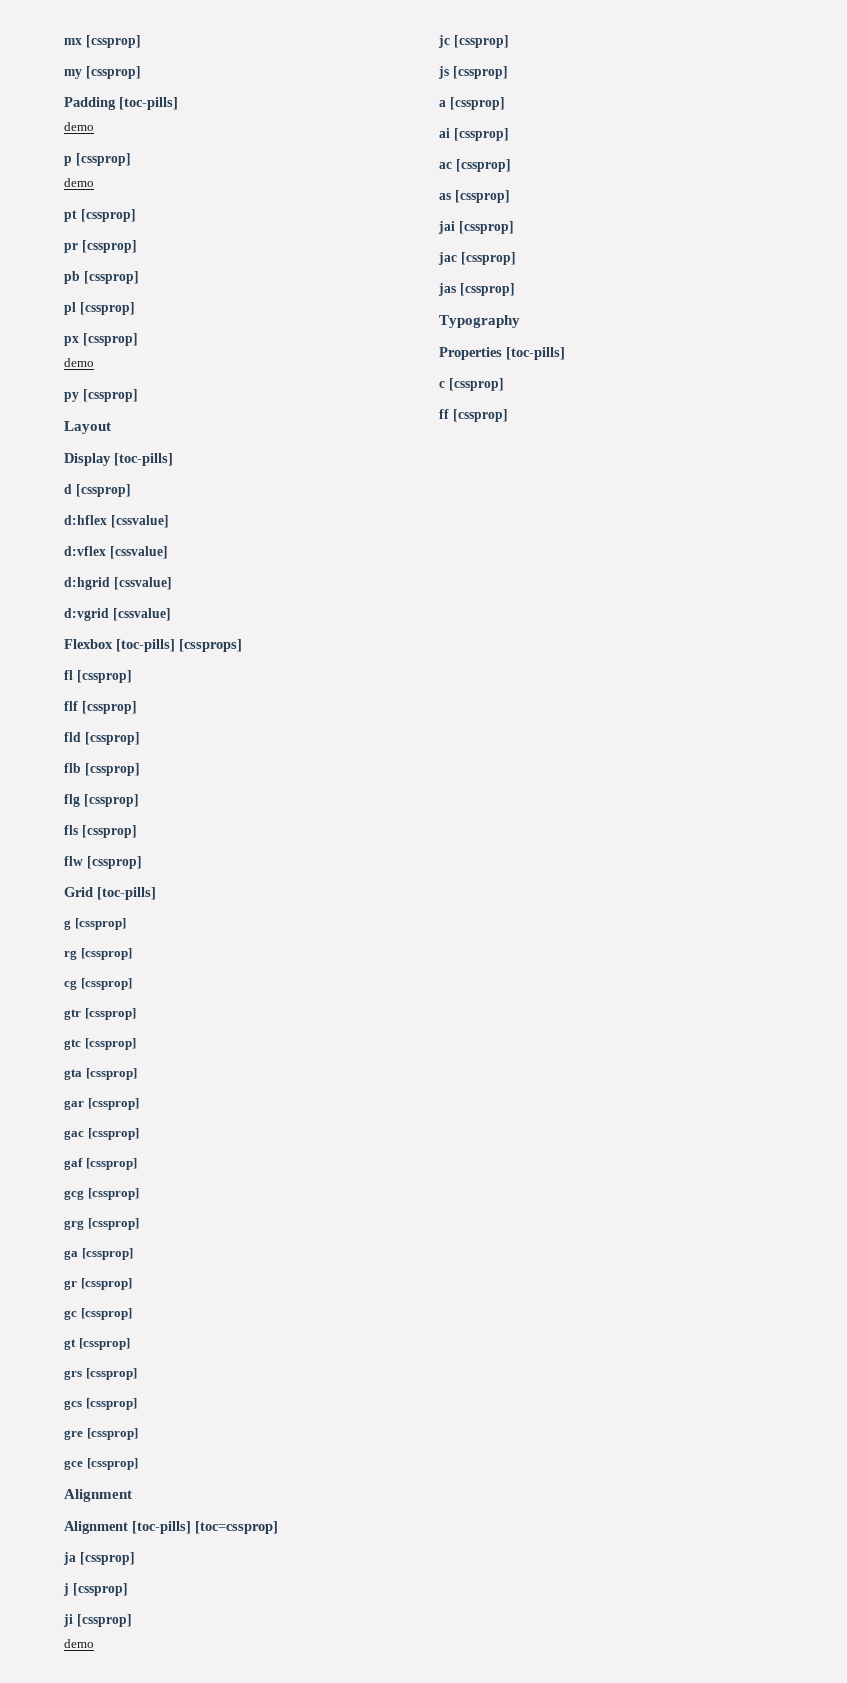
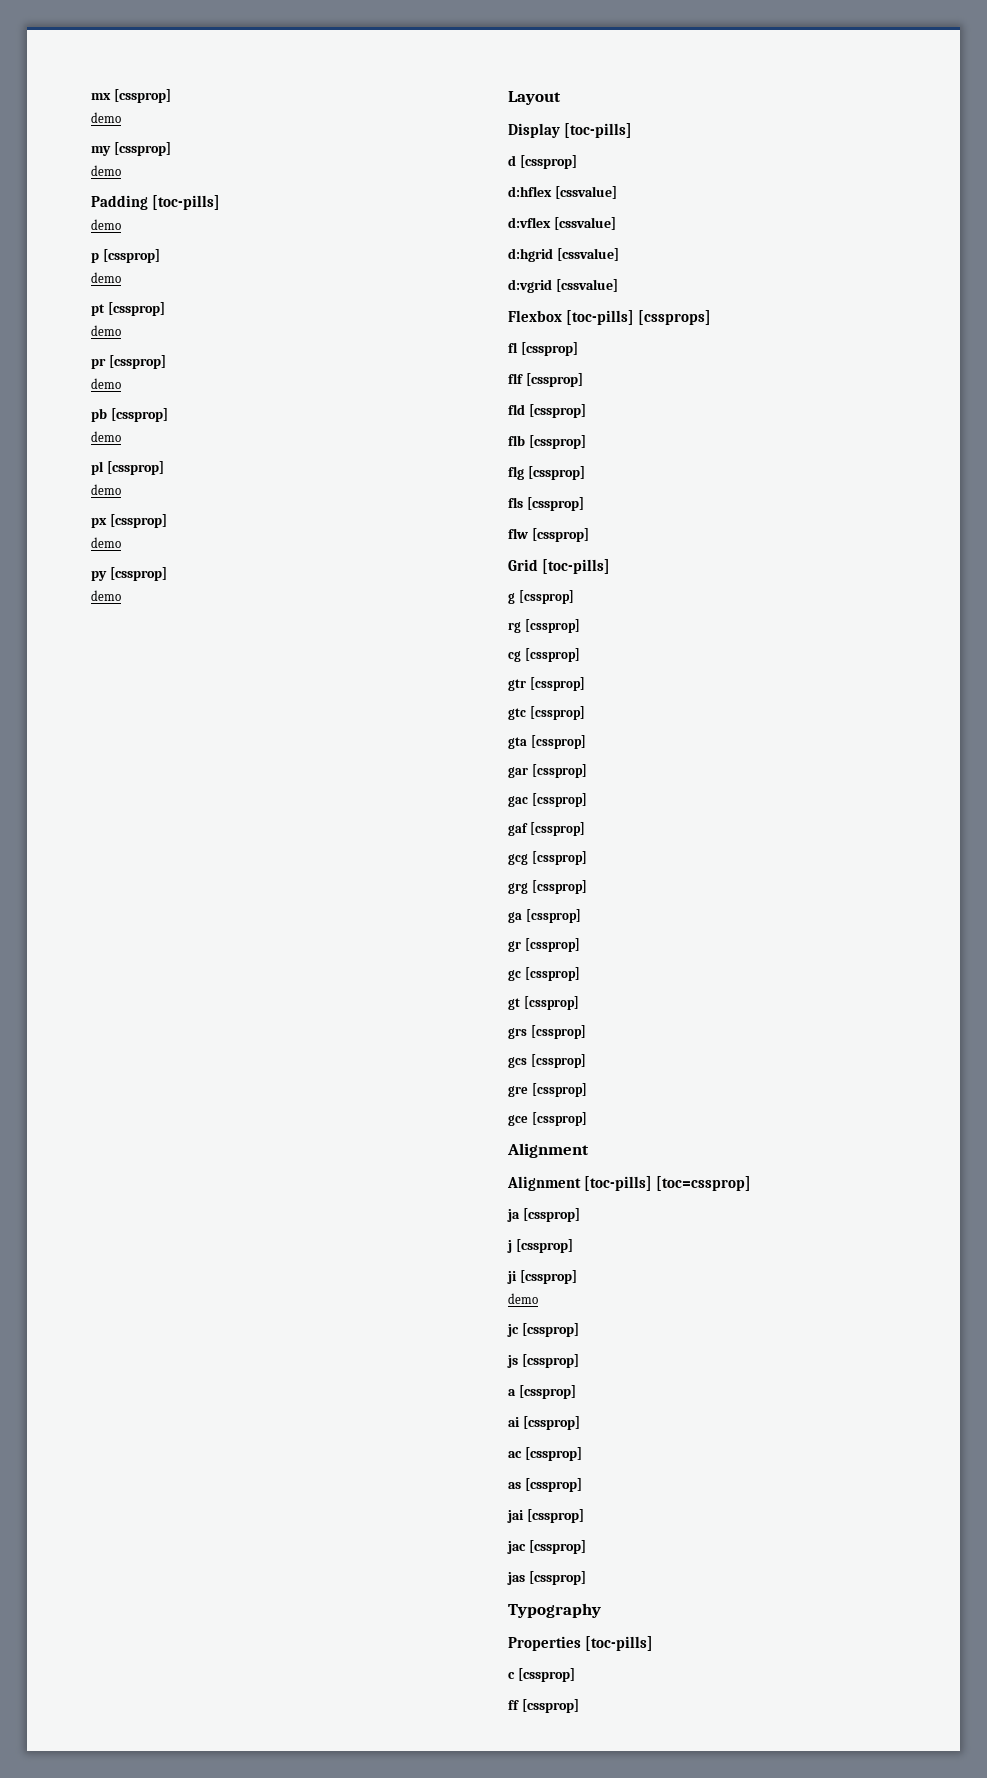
(141, 41) none -> [91,112,121,123] // demo
(141, 72) none -> [91,165,121,176] // demo
(136, 215) none -> [91,325,121,336] // demo
(137, 246) none -> [91,378,121,389] // demo
(139, 277) none -> [91,431,121,442] // demo
(135, 308) none -> [91,484,121,495] // demo
(138, 395) none -> [91,590,121,601] // demo

